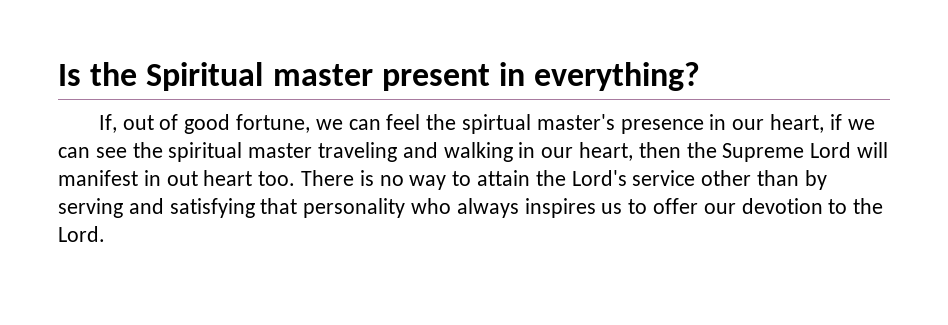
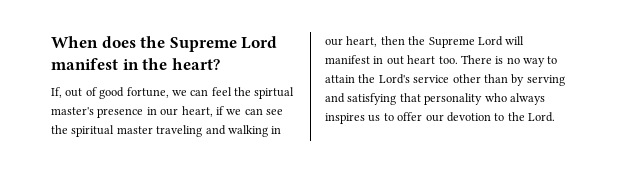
[58,62,701,91] Is the Spiritual master present in everything? -> [51,36,278,52] [51,58,220,70] When does the Supreme Lord manifest in the heart?

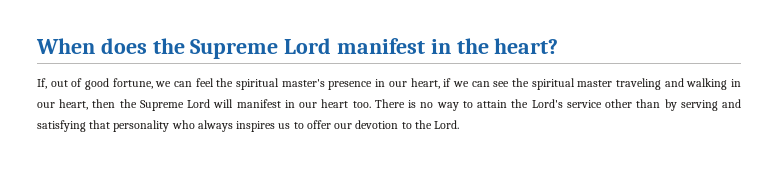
[254,87,295,99] spirtual -> [236,78,280,90] spiritual
[386,56,404,65] out -> [299,102,318,108] our

